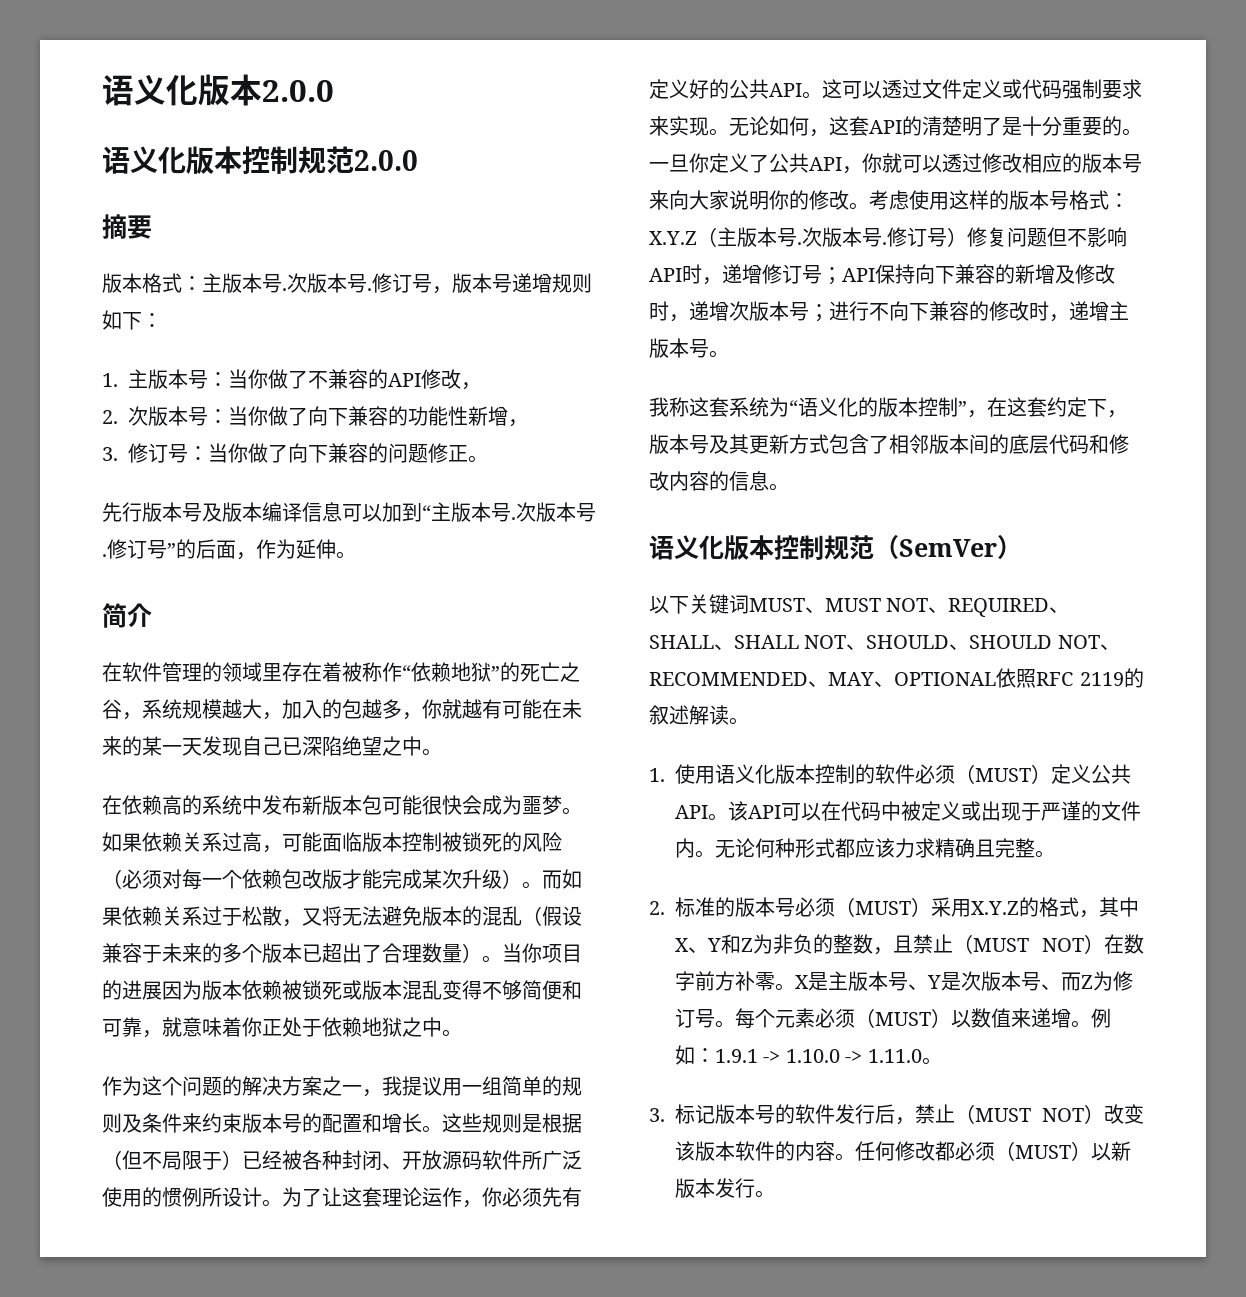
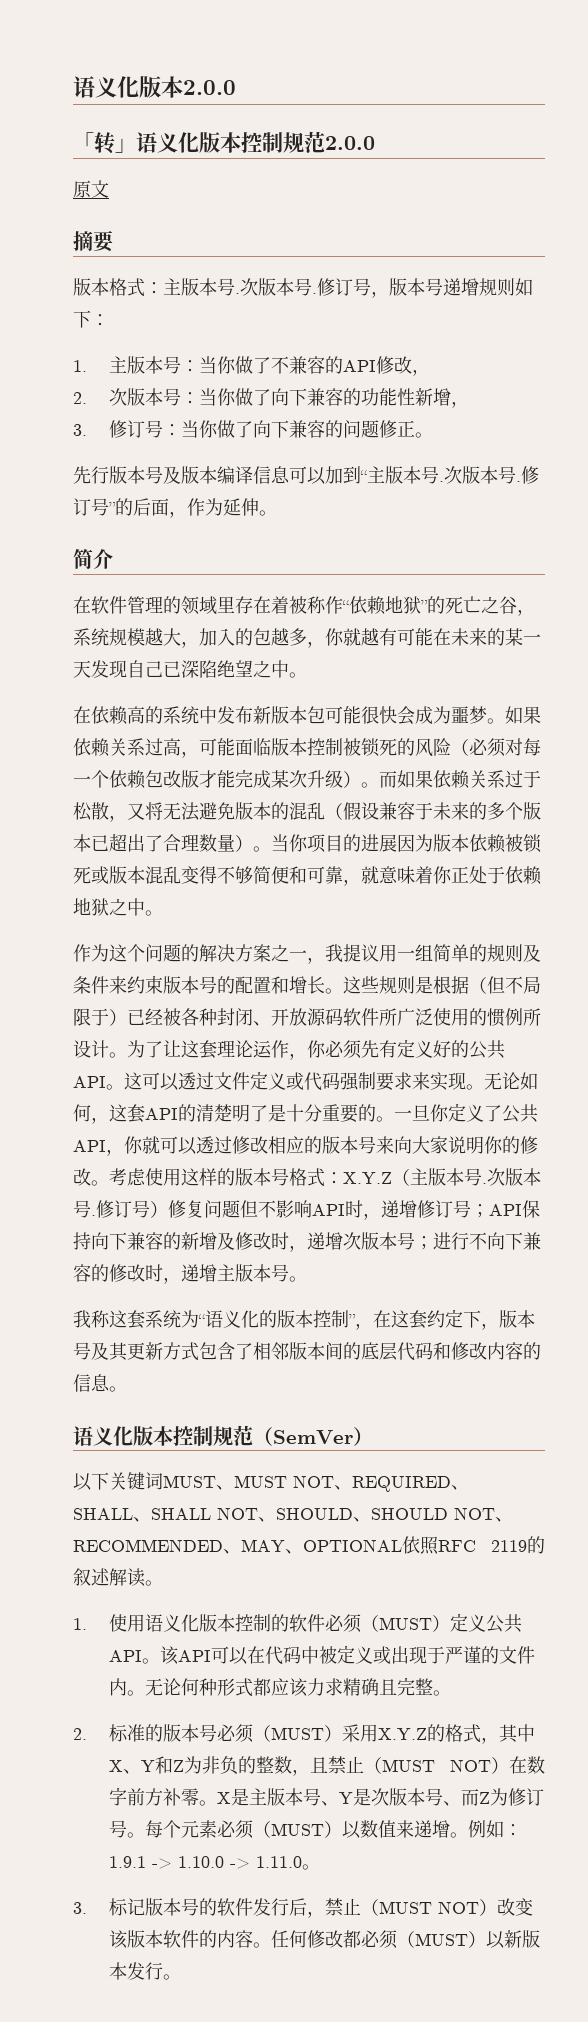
(334, 91) none -> [73,132,136,154] 「转」
(418, 160) none -> [73,180,109,198] // 原文

